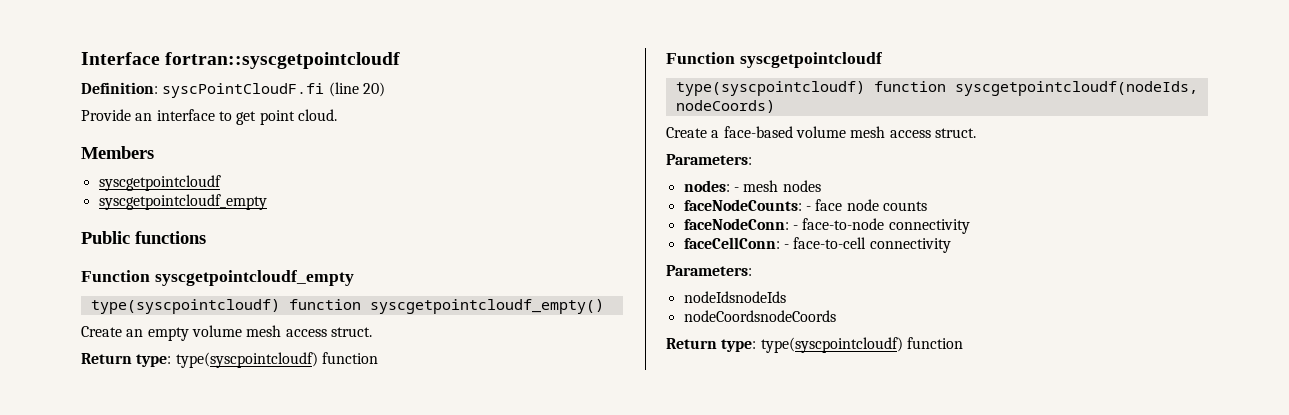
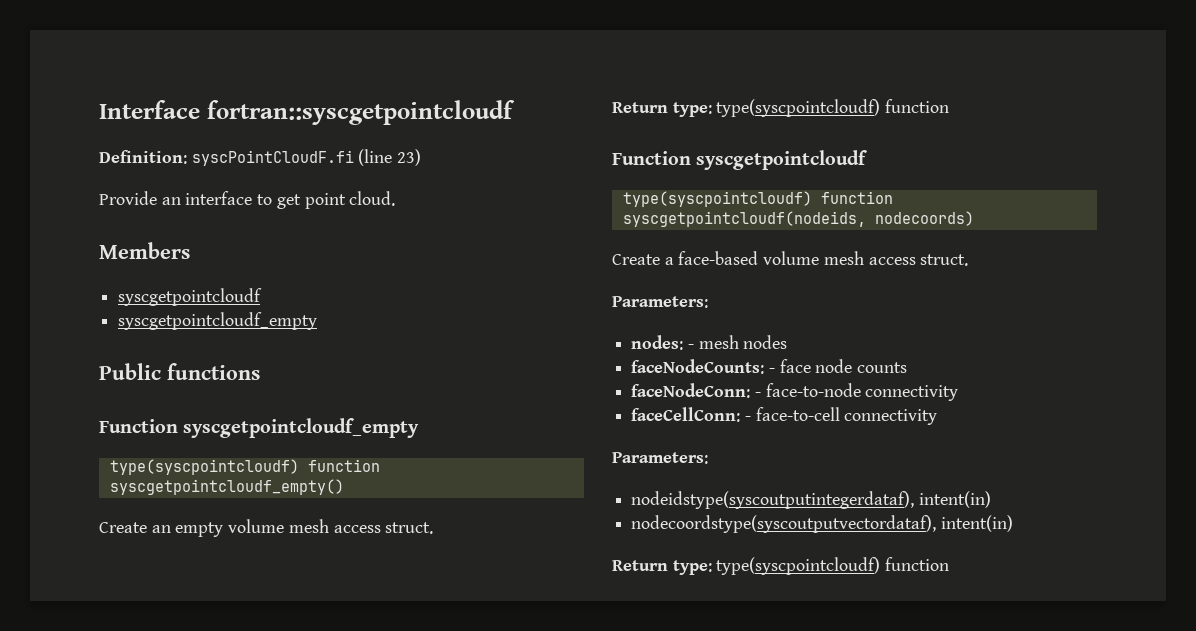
[362,82,385,97] 20) -> [397,149,422,166] 23)
[954,81,1198,96] [675,100,775,113] syscgetpointcloudf(nodeIds, nodeCoords) -> [622,211,974,227] syscgetpointcloudf(nodeids, nodecoords)
[683,291,786,303] [683,310,836,322] nodeIdsnodeIds // nodeCoordsnodeCoords -> [631,491,991,509] [631,515,1013,533] nodeidstype(syscoutputintegerdataf), intent(in) // nodecoordstype(syscoutputvectordataf), intent(in)

